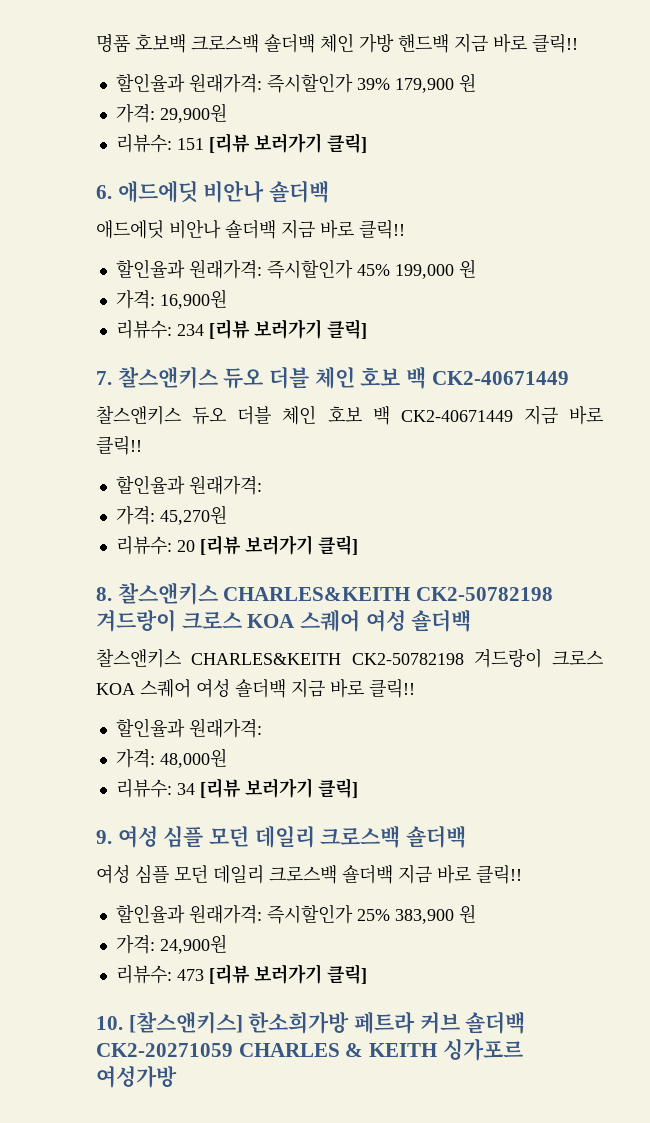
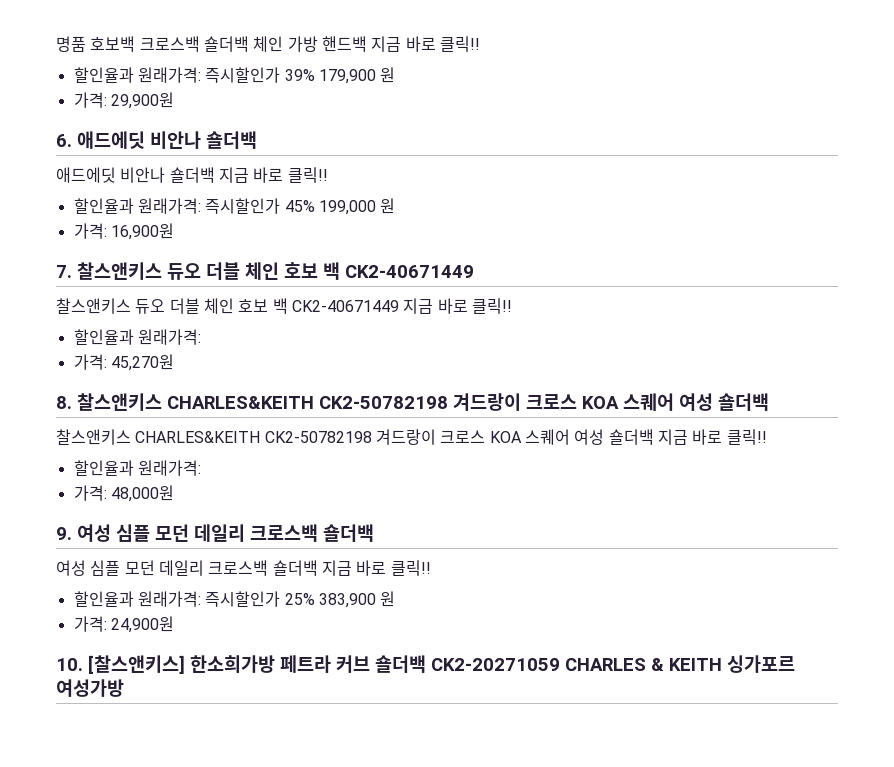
[115,133,367,153] // 리뷰수: 151 [리뷰 보러가기 클릭] -> (174, 100) none
[115,319,367,339] // 리뷰수: 234 [리뷰 보러가기 클릭] -> (174, 231) none
[115,535,358,555] // 리뷰수: 20 [리뷰 보러가기 클릭] -> (174, 362) none
[115,778,358,798] // 리뷰수: 34 [리뷰 보러가기 클릭] -> (174, 493) none
[115,964,367,984] // 리뷰수: 473 [리뷰 보러가기 클릭] -> (174, 624) none

